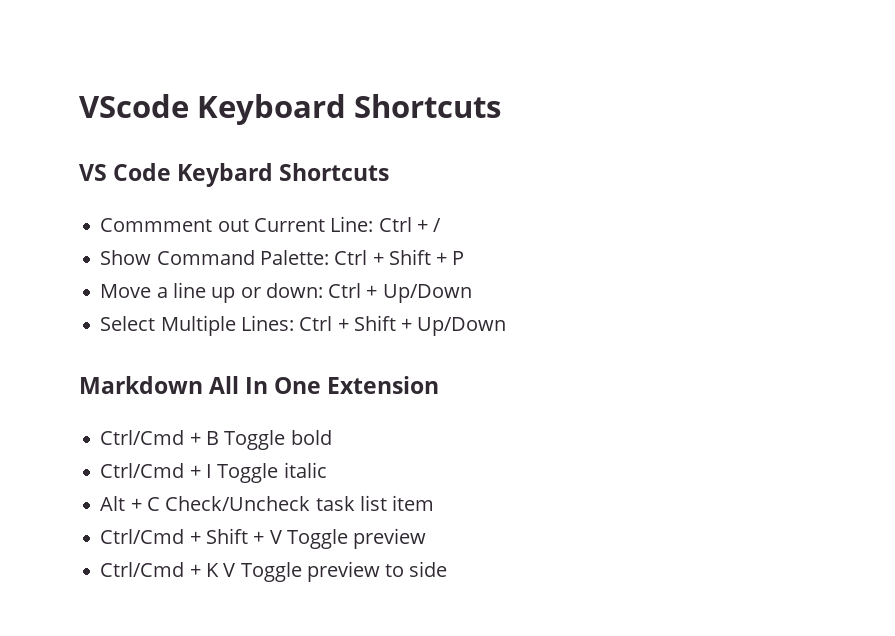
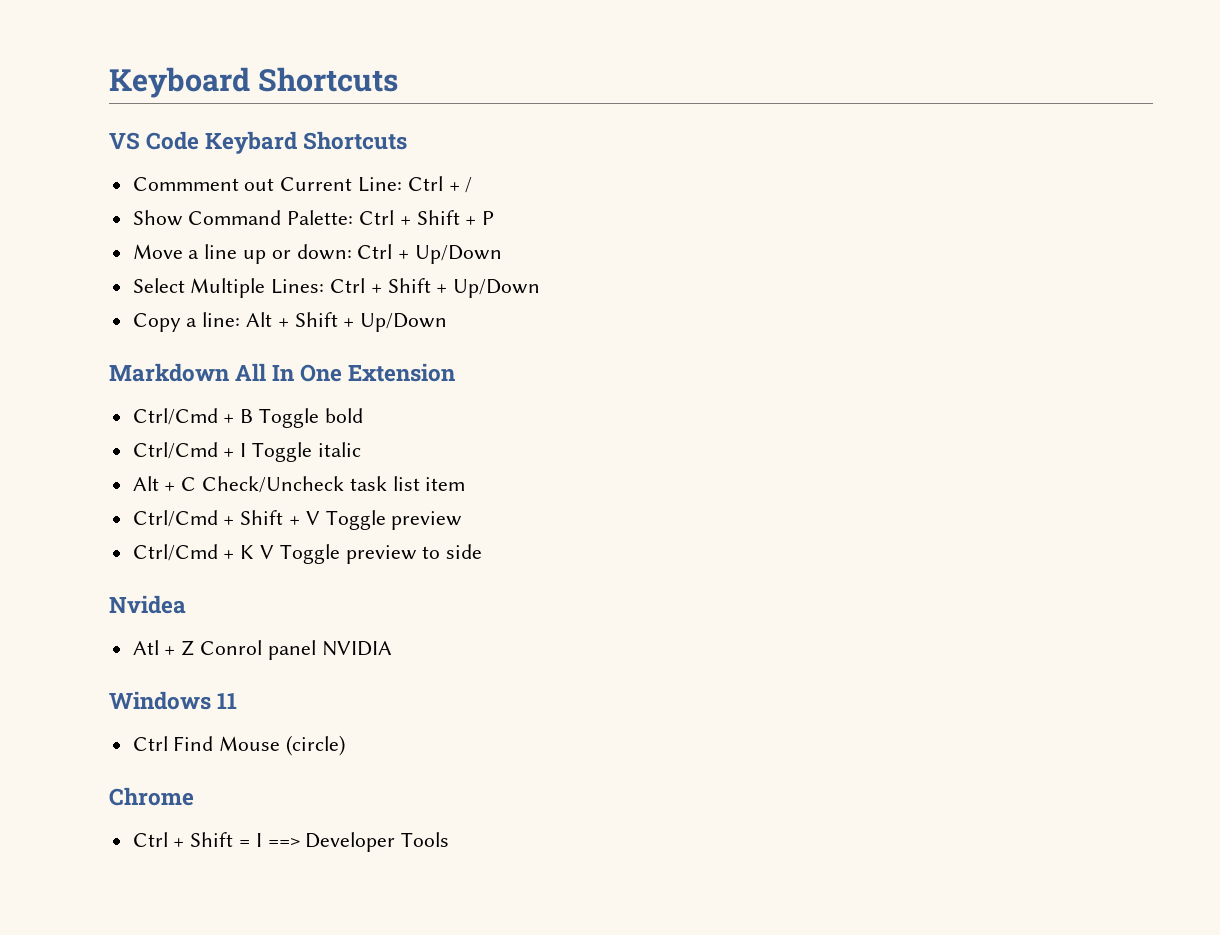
[79,94,189,118] VScode -> (109, 82) none
(507, 326) none -> [132,312,448,332] // Copy a line: Alt + Shift + Up/Down
(448, 569) none -> [109,595,186,614] [132,640,392,660] [109,691,238,710] [132,735,346,756] [109,787,194,806] [132,832,450,852] // Nvidea // Atl + Z Conrol panel NVIDIA // Windows 11 // Ctrl Find Mouse (circle) // Chrome // Ctrl + Shift = I ==> Developer Tools

